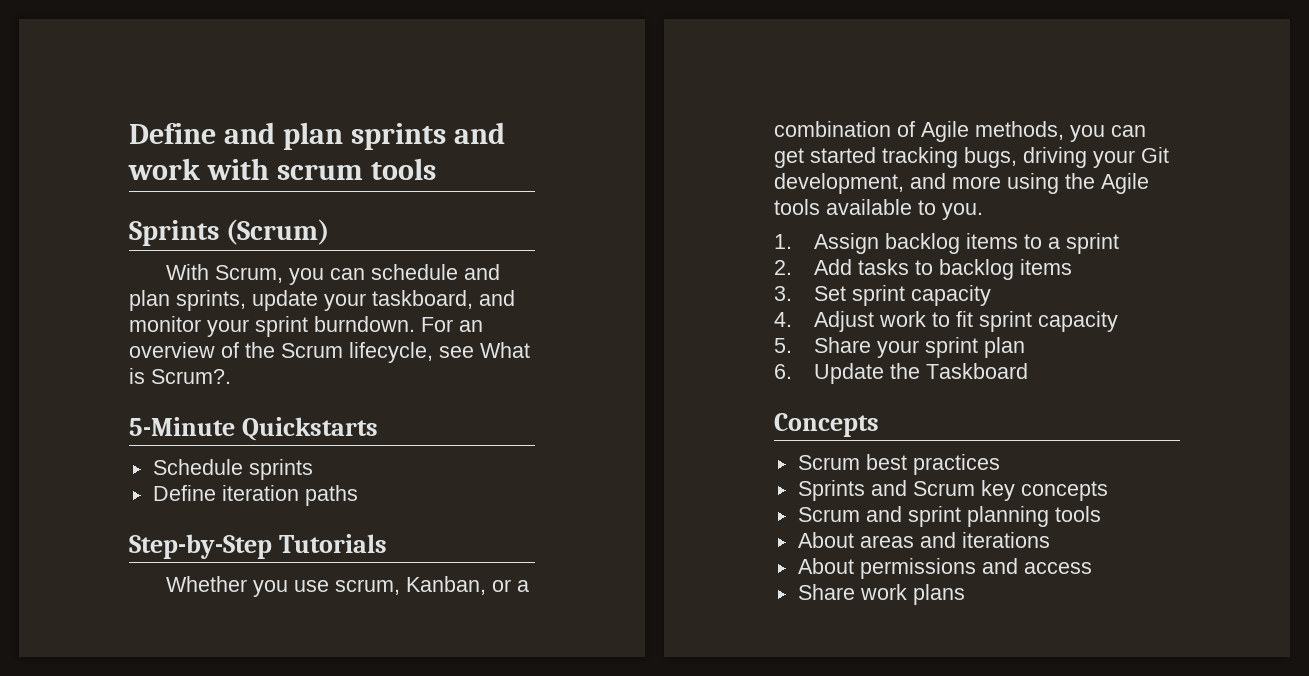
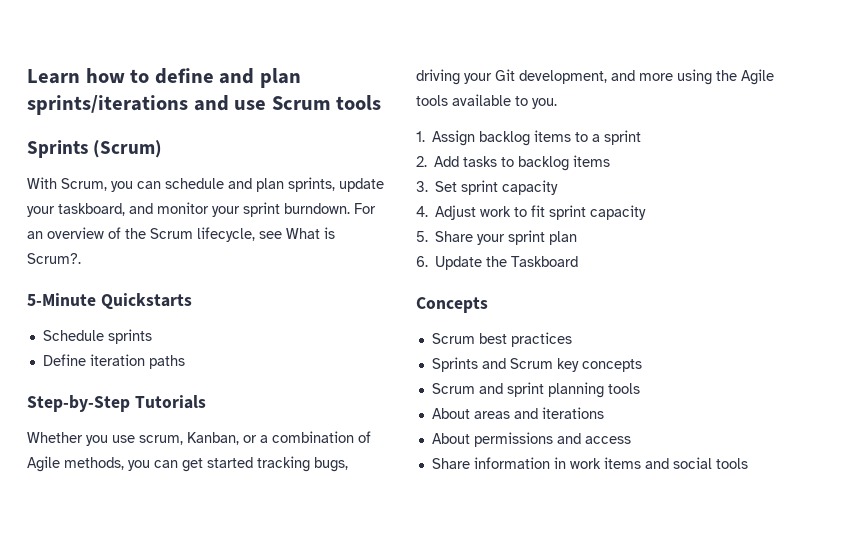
[129,122,505,150] [128,158,363,180] Define and plan sprints and work with scrum -> [27,68,301,88] [27,95,331,115] Learn how to define and plan sprints/iterations and use Scrum
[859,584,965,605] work plans -> [473,457,748,469] information in work items and social tools

